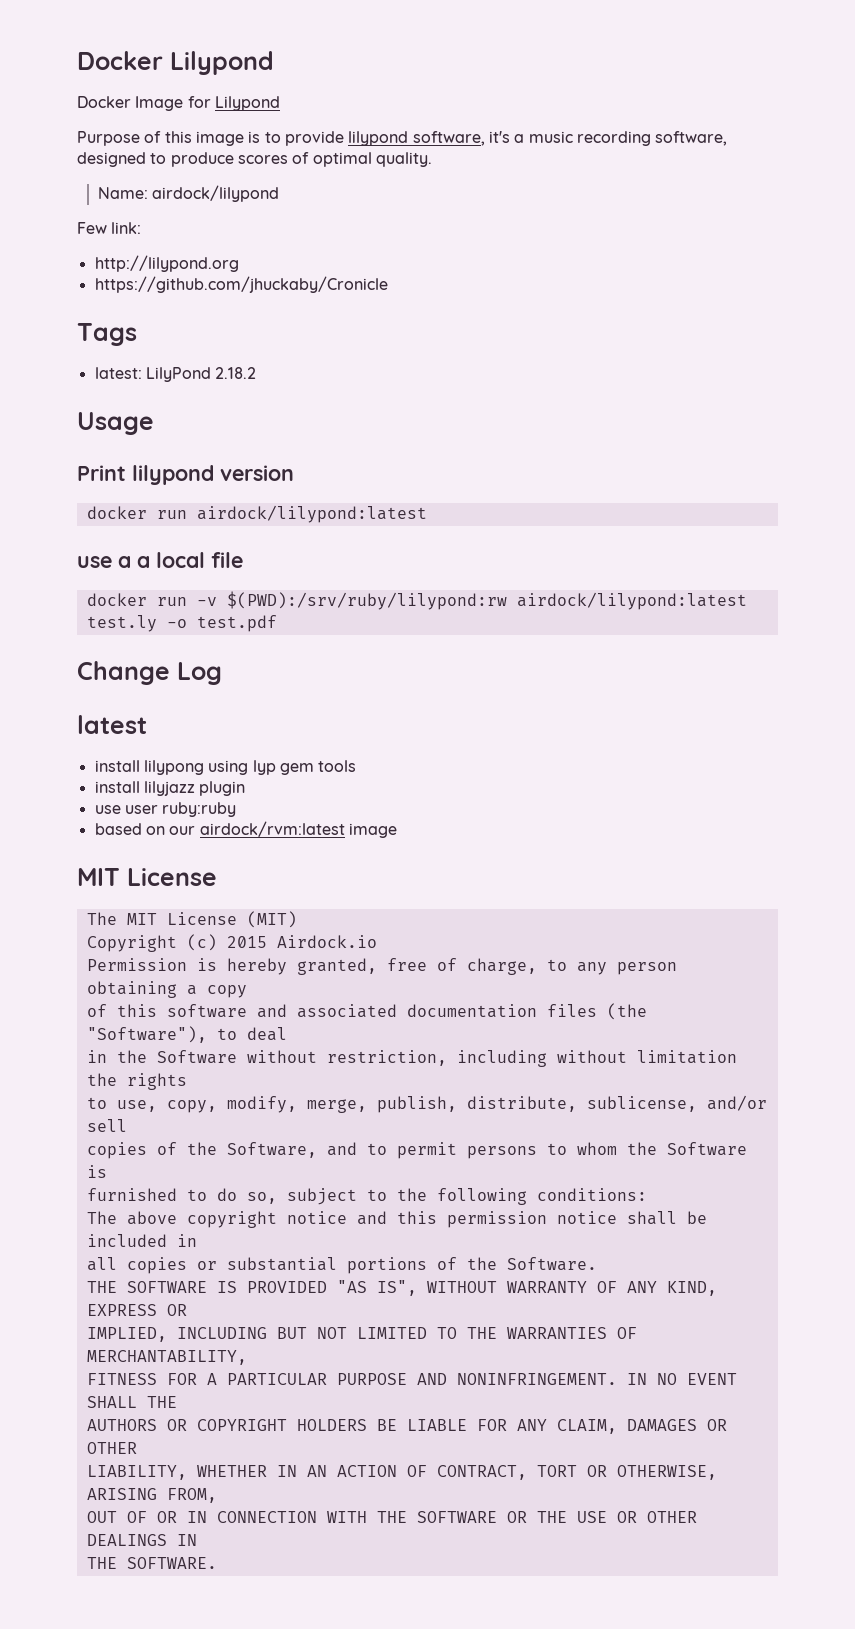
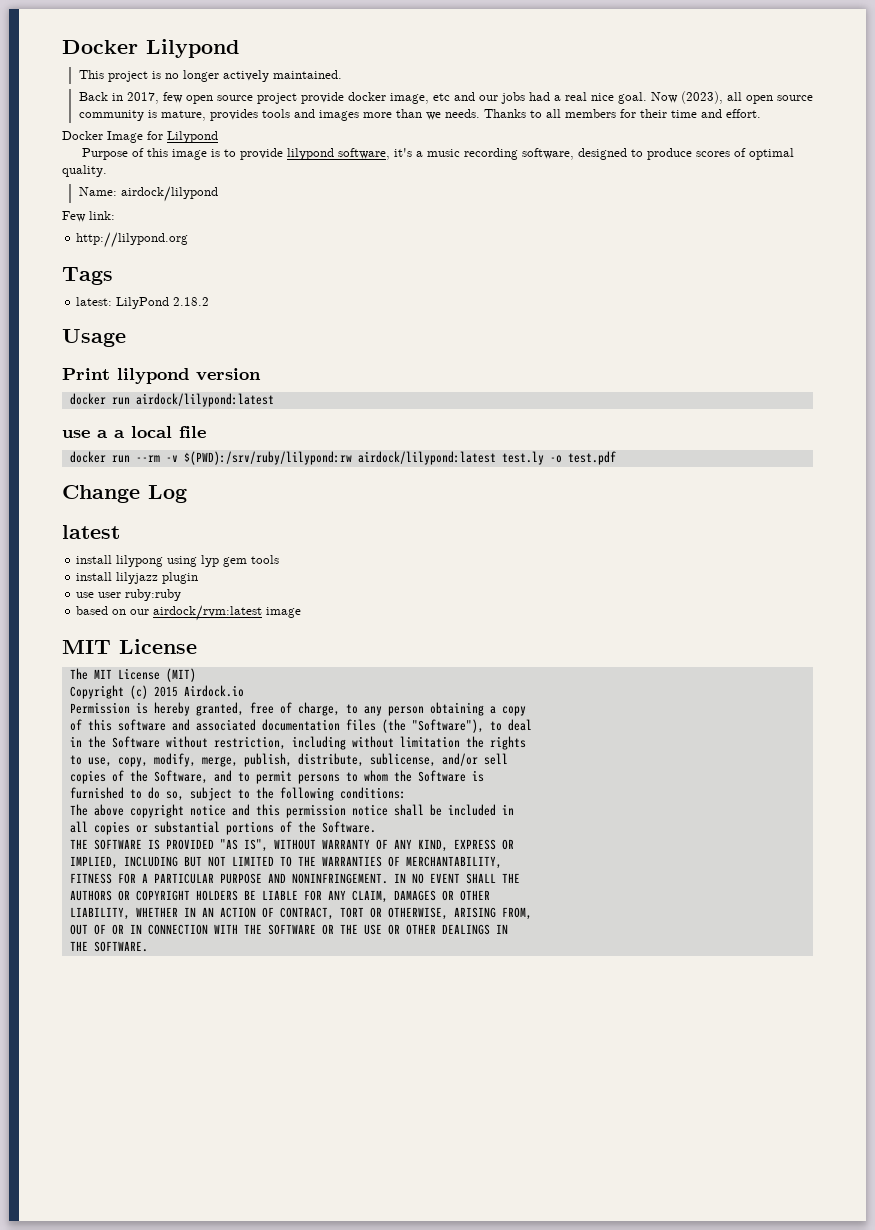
(274, 63) none -> [78,70,342,82] [78,91,813,104] [78,109,761,121] // This project is no longer actively maintained. // Back in 2017, few open source project provide docker image, etc and our jobs had a real nice goal. Now (2023), all open source community is mature, provides tools and images more than we needs. Thanks to all members for their time and effort.
[94,276,388,293] // https://github.com/jhuckaby/Cronicle -> (189, 240) none
(187, 601) none -> [135,455,160,462] --rm

